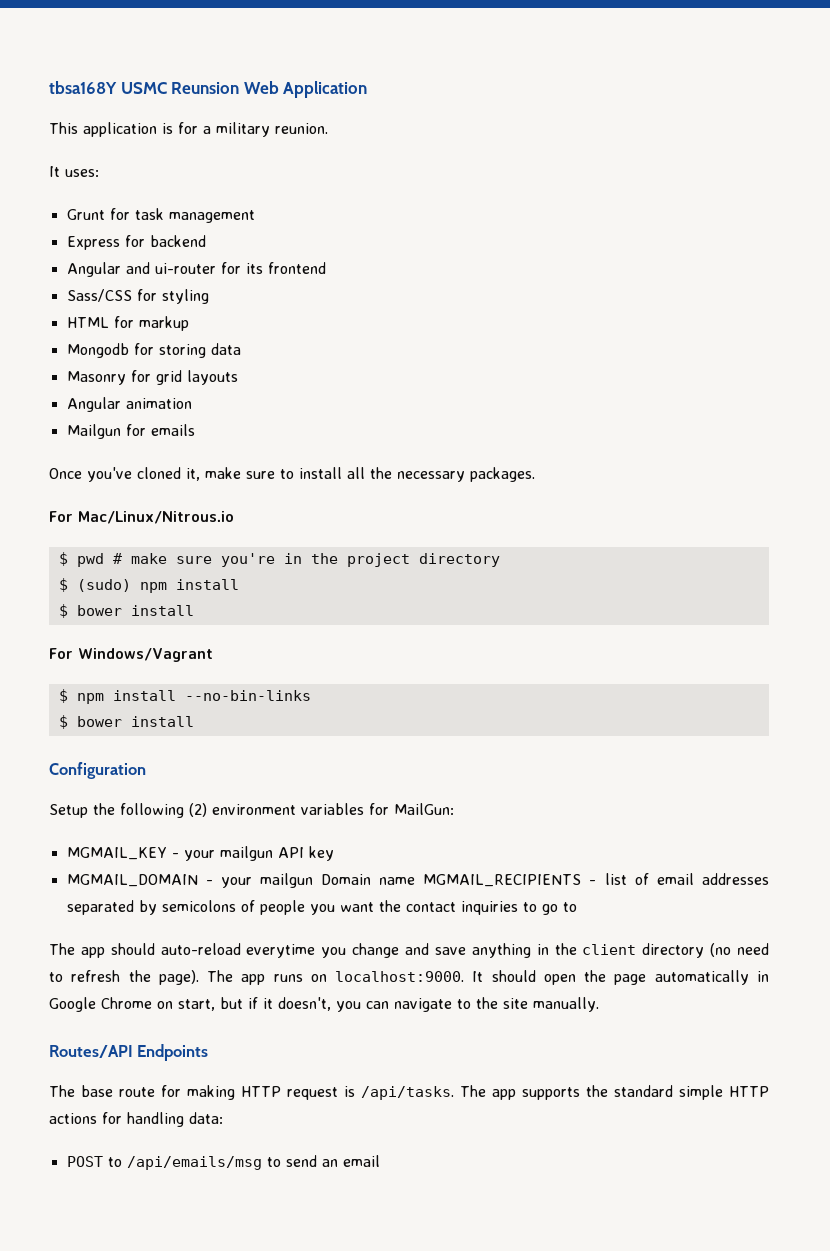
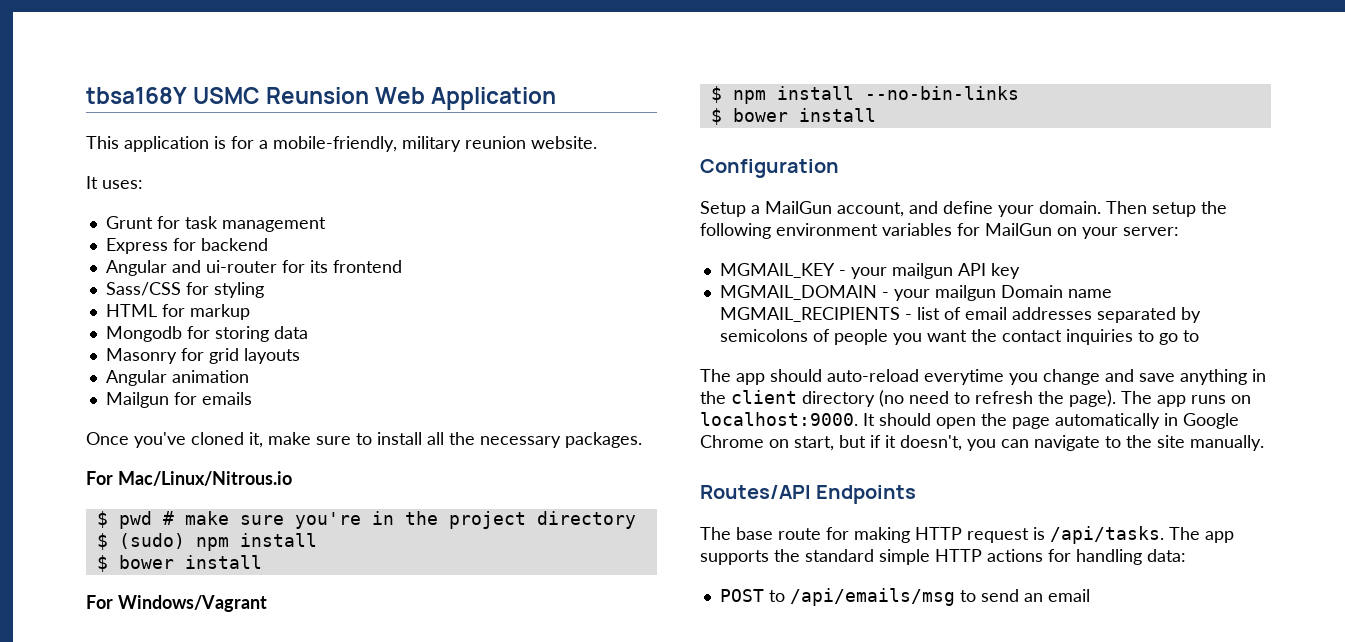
[216,122,328,137] military reunion. -> [273,136,597,152] mobile-friendly, military reunion website.
(88, 811) none -> [751,201,1196,217] a MailGun account, and define your domain. Then setup
[189,803,207,817] (2) -> (771, 231) none
[394,803,454,815] MailGun: -> [985,223,1179,239] MailGun on your server:

